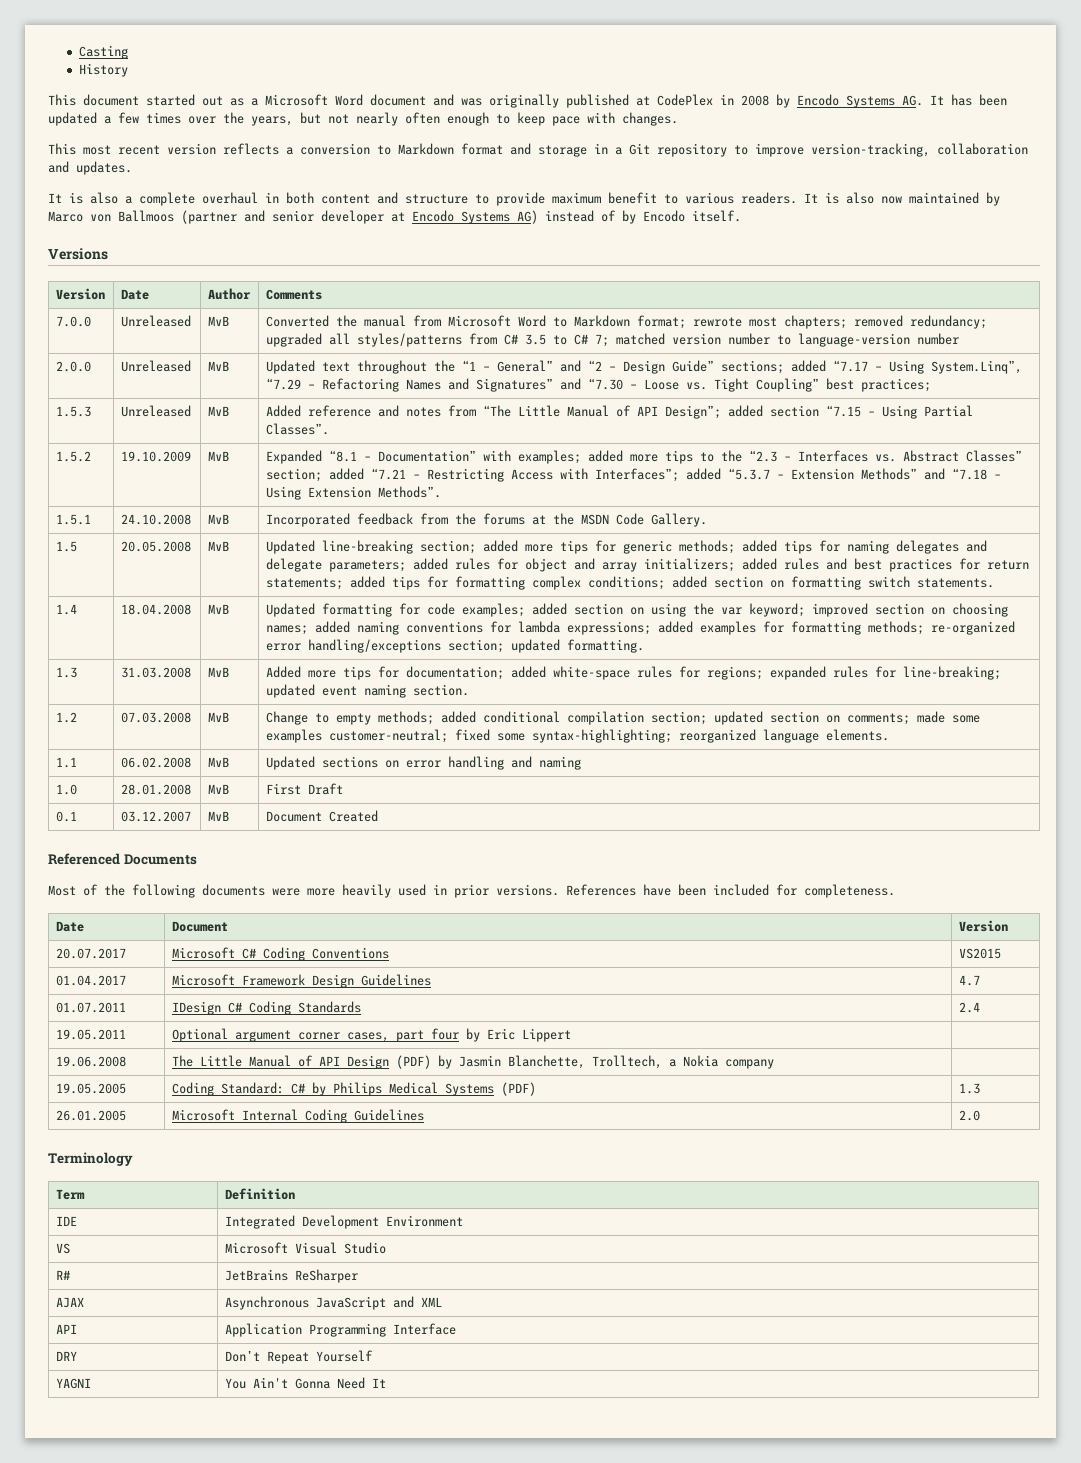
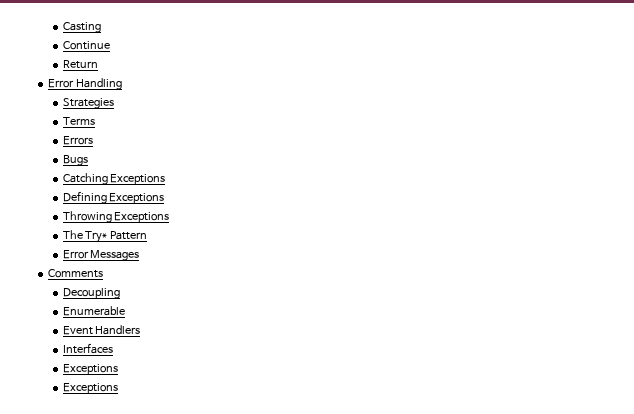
[78,63,128,77] [48,94,1007,108] [48,112,678,126] [48,143,1028,157] [48,161,132,175] [48,192,1000,206] [48,210,741,224] [48,248,108,260] [55,288,105,300] [120,289,149,300] [207,288,251,300] [265,289,322,300] [55,316,91,327] [120,315,191,327] [207,316,229,326] [265,315,987,329] [265,333,959,347] [55,361,91,372] [120,360,191,372] [207,361,229,371] [265,360,1022,374] [265,378,931,392] [55,406,91,417] [120,405,191,417] [207,406,229,416] [265,405,973,419] [265,423,329,435] [55,451,91,462] [120,451,191,462] [207,451,229,461] [265,450,1022,464] [265,468,1001,482] [265,486,441,500] [55,514,91,525] [120,514,191,525] [207,514,229,524] [265,513,707,527] [55,541,77,552] [120,541,191,552] [207,541,229,551] [265,540,987,554] [265,558,1029,572] [265,576,994,590] [55,604,77,615] [120,604,191,615] [207,604,229,614] [265,603,1008,617] [265,621,1015,635] [265,639,644,653] [55,667,77,678] [120,667,191,678] [207,667,229,677] [265,666,1001,680] [265,684,469,698] [55,712,77,723] [120,712,191,723] [207,712,229,722] [265,711,980,725] [265,729,889,743] [55,757,77,768] [120,757,191,768] [207,757,229,767] [265,756,581,770] [55,784,77,795] [120,784,191,795] [207,784,229,794] [265,783,343,795] [55,811,77,822] [120,811,191,822] [207,811,229,821] [265,810,378,822] [48,853,197,865] [48,884,895,898] [55,921,84,932] [171,921,228,932] [958,920,1008,932] [55,948,126,959] [171,947,389,961] [958,948,1001,959] [55,975,126,986] [171,974,431,988] [958,975,980,986] [55,1002,126,1013] [171,1001,361,1015] [958,1002,980,1013] [55,1029,126,1040] [171,1028,571,1042] [55,1056,126,1067] [171,1055,774,1069] [55,1083,126,1094] [171,1082,536,1096] [958,1083,980,1094] [55,1110,126,1121] [171,1109,424,1123] [958,1110,980,1121] [48,1152,133,1166] [55,1189,85,1200] [224,1188,295,1200] [55,1216,77,1226] [224,1215,463,1229] [55,1243,70,1254] [224,1242,386,1254] [55,1270,70,1280] [224,1269,358,1283] [55,1297,84,1308] [224,1296,442,1310] [55,1324,77,1334] [224,1323,456,1337] [55,1351,77,1361] [224,1350,373,1364] [55,1378,91,1389] [224,1377,386,1389] History // This document started out as a Microsoft Word document and was originally published at CodePlex in 2008 by Encodo Systems AG. It has been updated a few times over the years, but not nearly often enough to keep pace with changes. // This most recent version reflects a conversion to Markdown format and storage in a Git repository to improve version-tracking, collaboration and updates. // It is also a complete overhaul in both content and structure to provide maximum benefit to various readers. It is also now maintained by Marco von Ballmoos (partner and senior developer at Encodo Systems AG) instead of by Encodo itself. // Versions // Version | Date | Author | Comments // 7.0.0 | Unreleased | MvB | Converted the manual from Microsoft Word to Markdown format; rewrote most chapters; removed redundancy; upgraded all styles/patterns from C# 3.5 to C# 7; matched version number to language-version number // 2.0.0 | Unreleased | MvB | Updated text throughout the “1 − General” and “2 − Design Guide” sections; added “7.17 − Using System.Linq”, “7.29 − Refactoring Names and Signatures” and “7.30 − Loose vs. Tight Coupling” best practices; // 1.5.3 | Unreleased | MvB | Added reference and notes from “The Little Manual of API Design”; added section “7.15 – Using Partial Classes”. // 1.5.2 | 19.10.2009 | MvB | Expanded “8.1 – Documentation” with examples; added more tips to the “2.3 – Interfaces vs. Abstract Classes” section; added “7.21 – Restricting Access with Interfaces”; added “5.3.7 – Extension Methods” and “7.18 – Using Extension Methods”. // 1.5.1 | 24.10.2008 | MvB | Incorporated feedback from the forums at the MSDN Code Gallery. // 1.5 | 20.05.2008 | MvB | Updated line-breaking section; added more tips for generic methods; added tips for naming delegates and delegate parameters; added rules for object and array initializers; added rules and best practices for return statements; added tips for formatting complex conditions; added section on formatting switch statements. // 1.4 | 18.04.2008 | MvB | Updated formatting for code examples; added section on using the var keyword; improved section on choosing names; added naming conventions for lambda expressions; added examples for formatting methods; re-organized error handling/exceptions section; updated formatting. // 1.3 | 31.03.2008 | MvB | Added more tips for documentation; added white-space rules for regions; expanded rules for line-breaking; updated event naming section. // 1.2 | 07.03.2008 | MvB | Change to empty methods; added conditional compilation section; updated section on comments; made some examples customer-neutral; fixed some syntax-highlighting; reorganized language elements. // 1.1 | 06.02.2008 | MvB | Updated sections on error handling and naming // 1.0 | 28.01.2008 | MvB | First Draft // 0.1 | 03.12.2007 | MvB | Document Created // Referenced Documents // Most of the following documents were more heavily used in prior versions. References have been included for completeness. // Date | Document | Version // 20.07.2017 | Microsoft C# Coding Conventions | VS2015 // 01.04.2017 | Microsoft Framework Design Guidelines | 4.7 // 01.07.2011 | IDesign C# Coding Standards | 2.4 // 19.05.2011 | Optional argument corner cases, part four by Eric Lippert | // 19.06.2008 | The Little Manual of API Design (PDF) by Jasmin Blanchette, Trolltech, a Nokia company | // 19.05.2005 | Coding Standard: C# by Philips Medical Systems (PDF) | 1.3 // 26.01.2005 | Microsoft Internal Coding Guidelines | 2.0 // Terminology // Term | Definition // IDE | Integrated Development Environment // VS | Microsoft Visual Studio // R# | JetBrains ReSharper // AJAX | Asynchronous JavaScript and XML // API | Application Programming Interface // DRY | Don’t Repeat Yourself // YAGNI | You Ain't Gonna Need It -> [62,41,110,50] [62,60,98,69] [48,78,123,90] [62,98,114,109] [62,117,95,125] [62,136,93,145] [62,155,88,166] [62,173,166,185] [62,191,165,204] [62,211,170,223] [62,230,148,243] [62,250,140,261] [48,269,104,278] [62,288,120,299] [62,306,125,316] [62,325,141,335] [62,343,113,354] [62,364,118,375] [62,383,118,394] Continue // Return // Error Handling // Strategies // Terms // Errors // Bugs // Catching Exceptions // Defining Exceptions // Throwing Exceptions // The Try* Pattern // Error Messages // Comments // Decoupling // Enumerable // Event Handlers // Interfaces // Exceptions // Exceptions

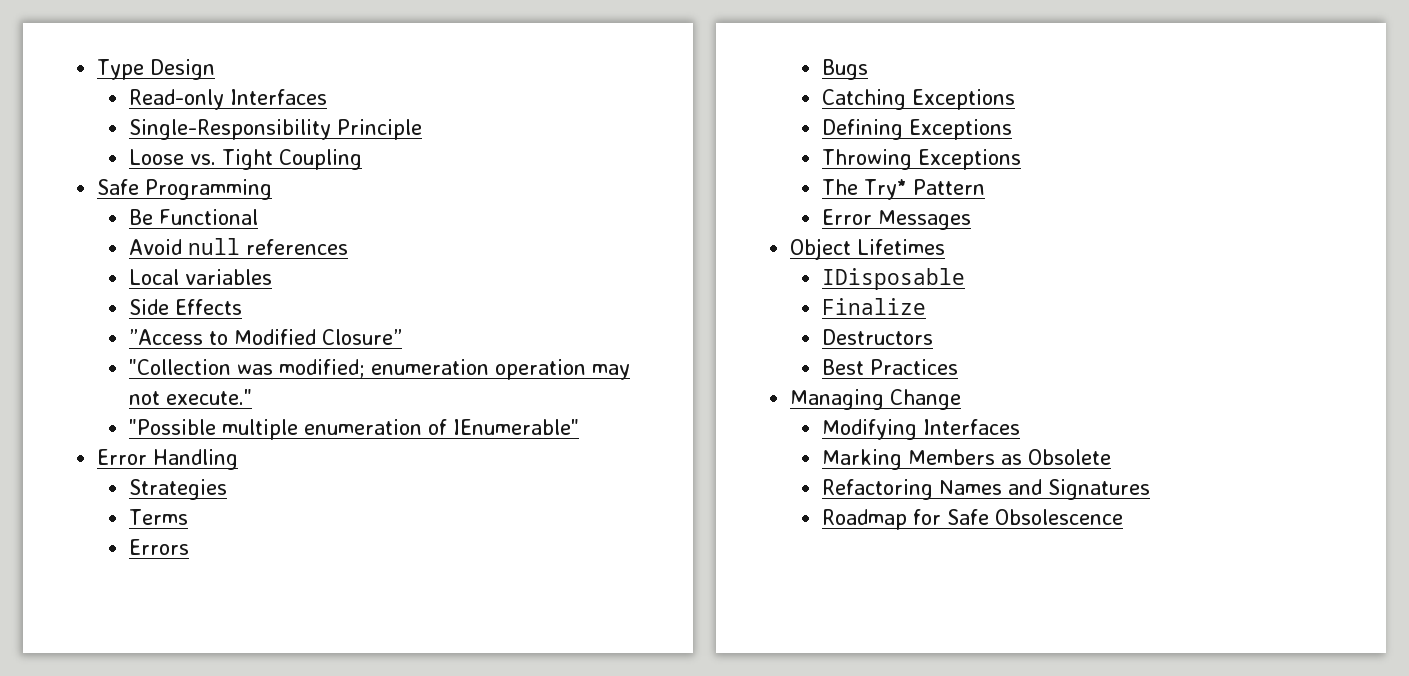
[62,22,101,33] [62,41,110,50] [62,60,98,69] Casting // Continue // Return -> [97,59,216,80] [129,89,328,110] [129,119,423,140] [129,149,363,170] [97,179,273,200] [129,209,259,225] [129,238,349,255] [129,269,273,285] [129,299,243,315] [129,329,403,345] [129,359,631,380] [129,389,253,405] [129,419,580,440] Type Design // Read-only Interfaces // Single-Responsibility Principle // Loose vs. Tight Coupling // Safe Programming // Be Functional // Avoid null references // Local variables // Side Effects // ”Access to Modified Closure” // "Collection was modified; enumeration operation may not execute." // "Possible multiple enumeration of IEnumerable"
[48,269,104,278] [62,288,120,299] [62,306,125,316] [62,325,141,335] [62,343,113,354] [62,364,118,375] [62,383,118,394] Comments // Decoupling // Enumerable // Event Handlers // Interfaces // Exceptions // Exceptions -> [790,238,946,260] [822,268,966,290] [822,298,927,315] [822,329,934,345] [822,359,959,375] [790,389,962,410] [822,419,1021,440] [822,449,1112,470] [822,479,1151,500] [822,509,1124,530] Object Lifetimes // IDisposable // Finalize // Destructors // Best Practices // Managing Change // Modifying Interfaces // Marking Members as Obsolete // Refactoring Names and Signatures // Roadmap for Safe Obsolescence

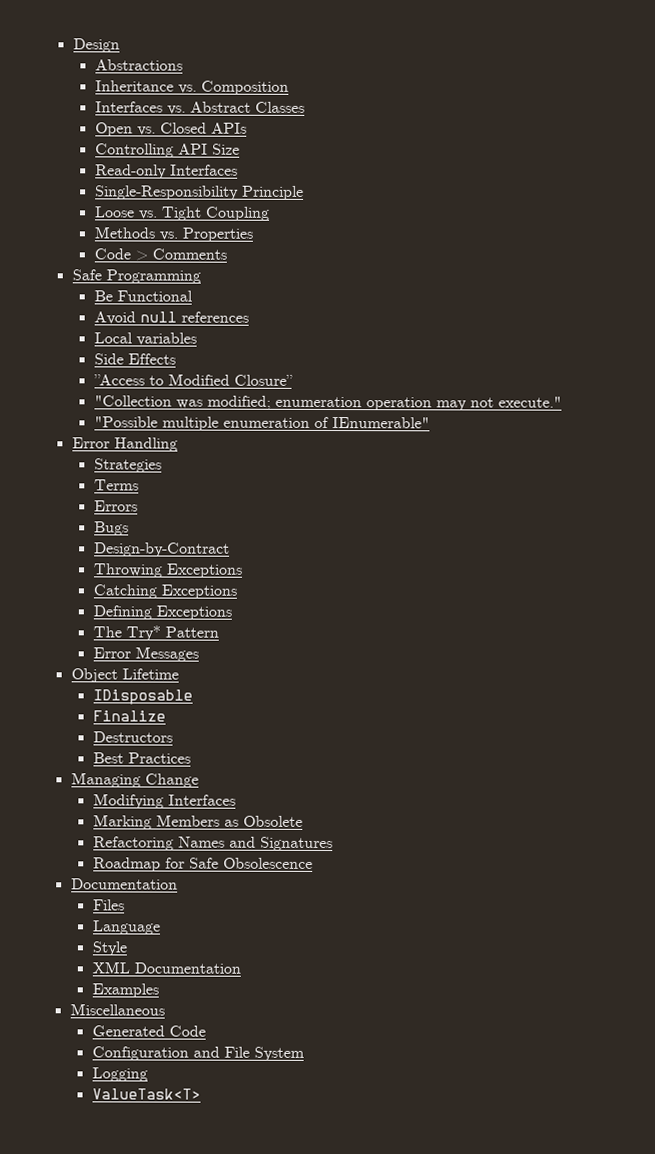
[97,59,145,80] Type -> (72, 45) none
(216, 69) none -> [94,59,183,71] [94,80,289,95] [94,101,305,115] [94,122,247,137] [94,143,240,158] // Abstractions // Inheritance vs. Composition // Interfaces vs. Abstract Classes // Open vs. Closed APIs // Controlling API Size
(363, 159) none -> [93,226,253,242] [93,248,227,261] // Methods vs. Properties // Code > Comments
(869, 69) none -> [93,542,230,557] [92,563,243,578] // Design-by-Contract // Throwing Exceptions
[822,149,1022,170] // Throwing Exceptions -> (232, 612) none
[857,239,946,255] Lifetimes -> [121,668,179,680] Lifetime
(1124, 517) none -> [70,878,178,890] [92,899,125,911] [92,920,161,935] [91,941,127,956] [91,961,241,974] [91,983,159,998] [69,1003,165,1016] [91,1025,206,1037] [91,1046,305,1061] [91,1067,148,1082] [91,1088,201,1100] // Documentation // Files // Language // Style // XML Documentation // Examples // Miscellaneous // Generated Code // Configuration and File System // Logging // ValueTask<T>

